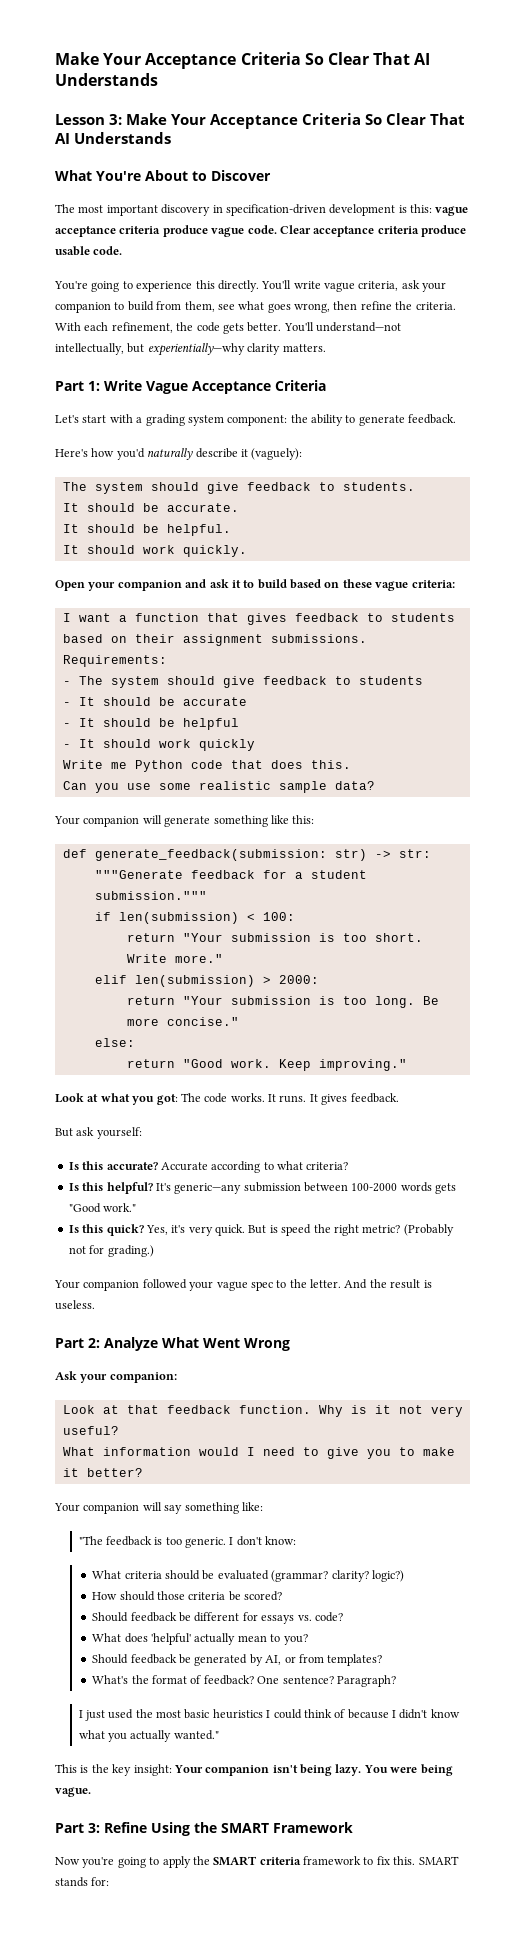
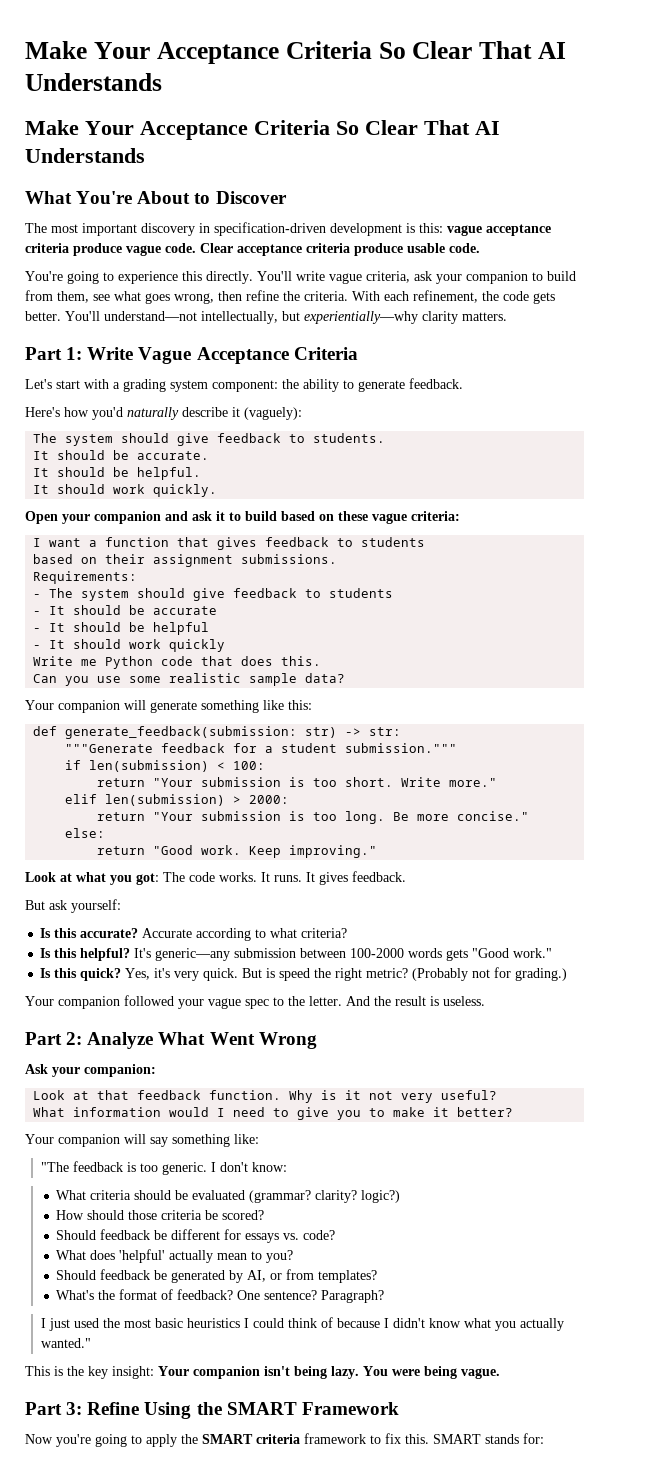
[55,52,431,69] [55,73,158,86] [55,114,122,125] Make Your Acceptance Criteria So Clear That AI Understands // Lesson 3: -> [25,41,567,64] [25,73,162,91] Make Your Acceptance Criteria So Clear That AI Understands //

